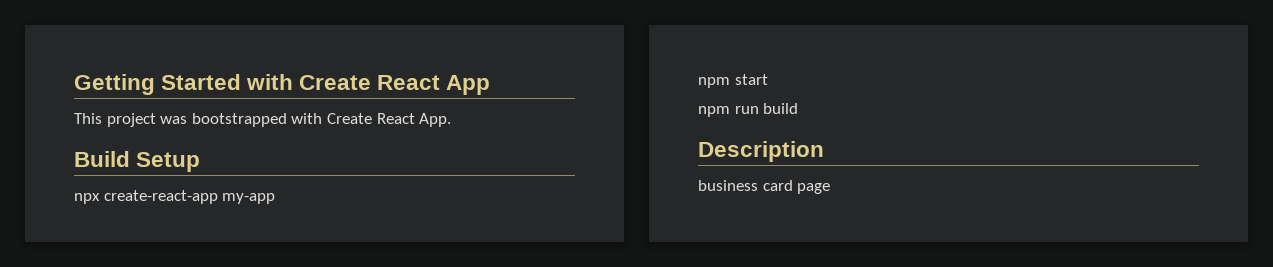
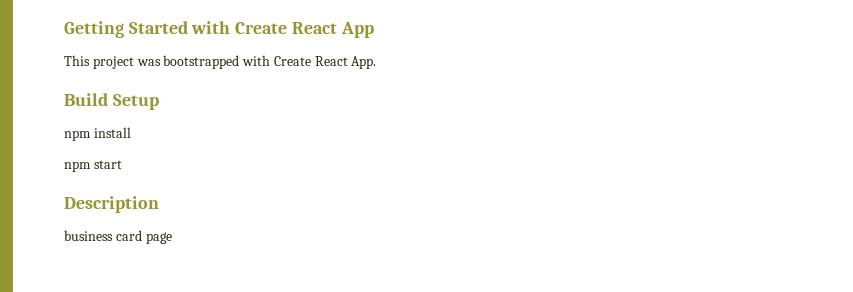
[74,190,276,204] npx create-react-app my-app -> [64,127,131,141] npm install
[698,103,799,117] // npm run build -> (122, 164) none

